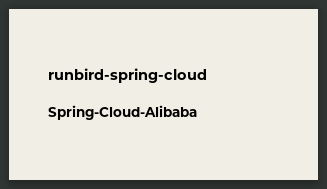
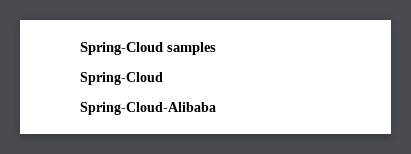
[48,68,207,83] runbird-spring-cloud -> [80,42,216,55] [80,72,163,85] Spring-Cloud samples // Spring-Cloud

